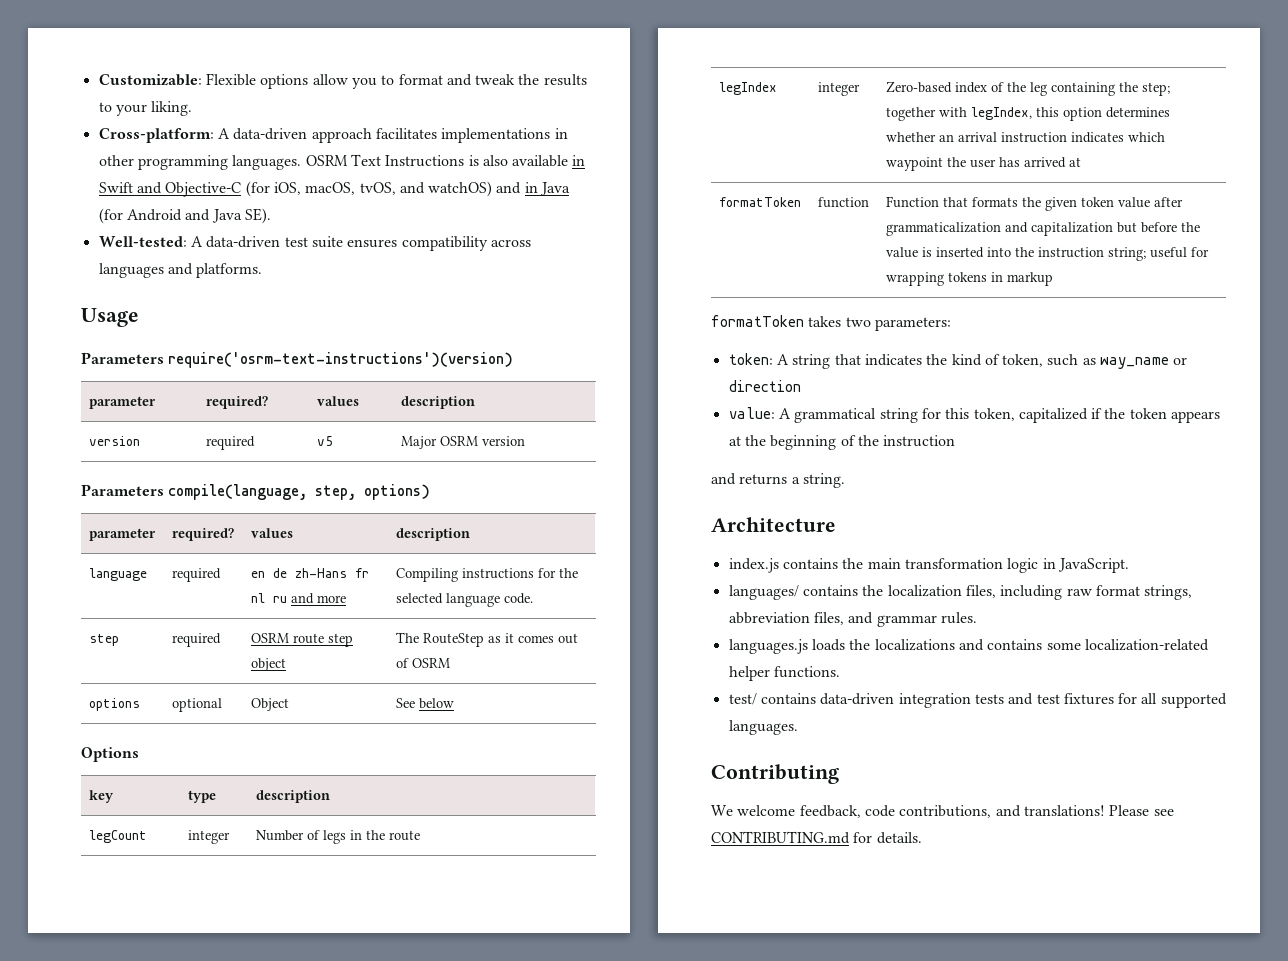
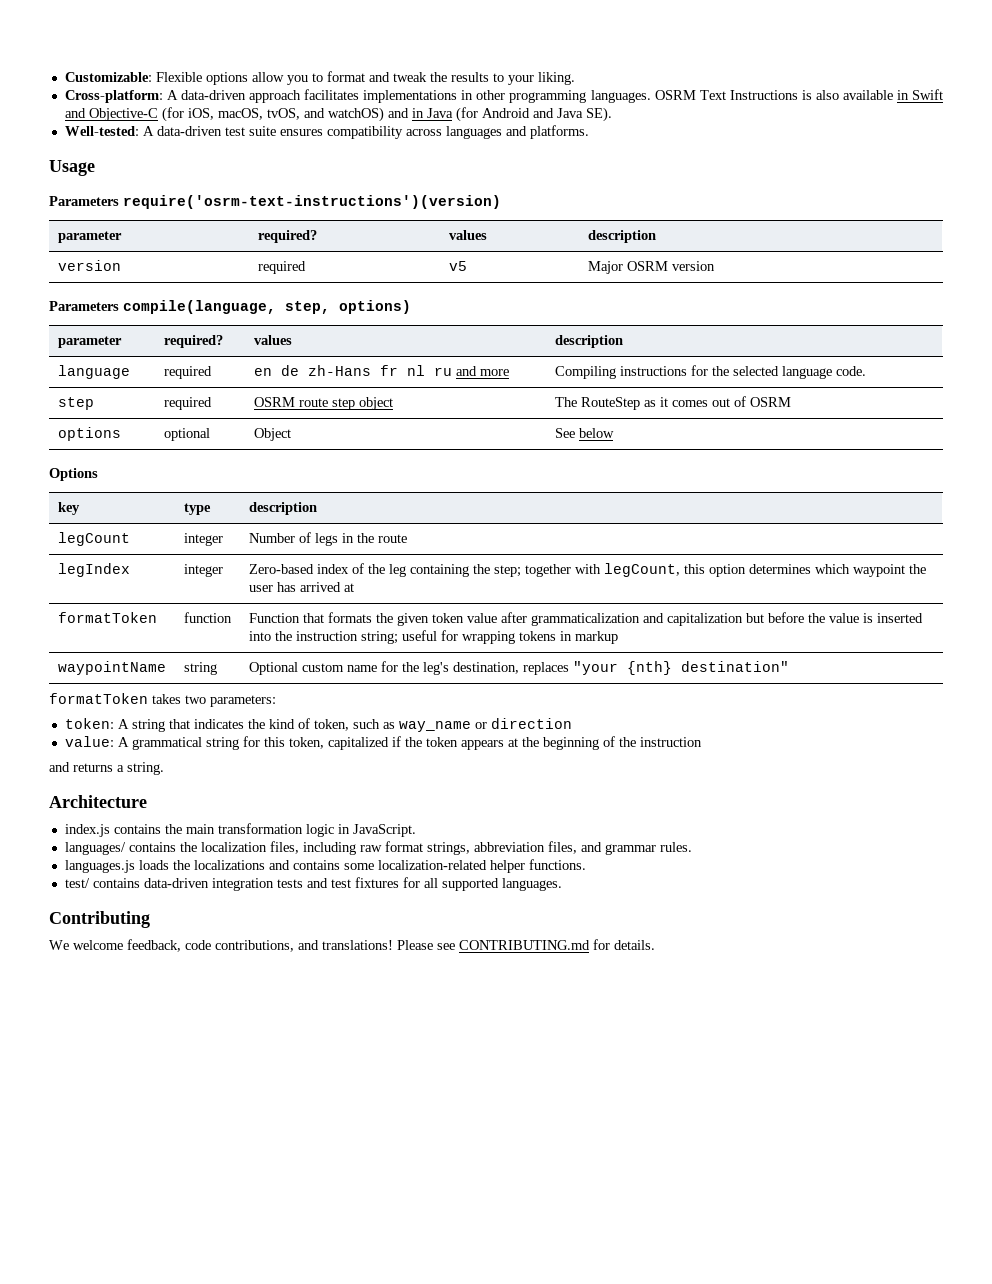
[971,107,1033,120] legIndex, -> [603,563,680,577] legCount,
[886,132,1125,143] whether an arrival instruction indicates -> (811, 569) none
(1054, 279) none -> [57,661,166,675] [183,662,217,675] [248,661,789,675] // waypointName | string | Optional custom name for the leg's destination, replaces "your {nth} destination"

